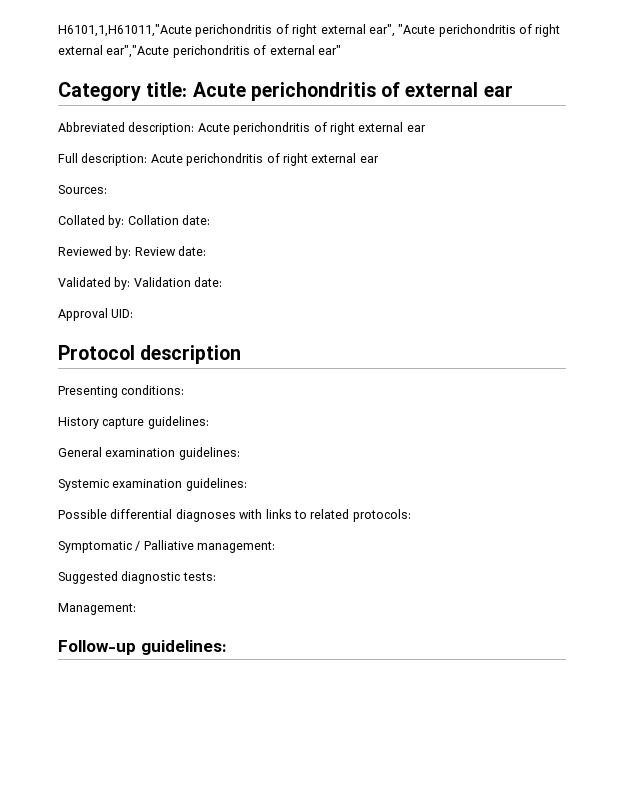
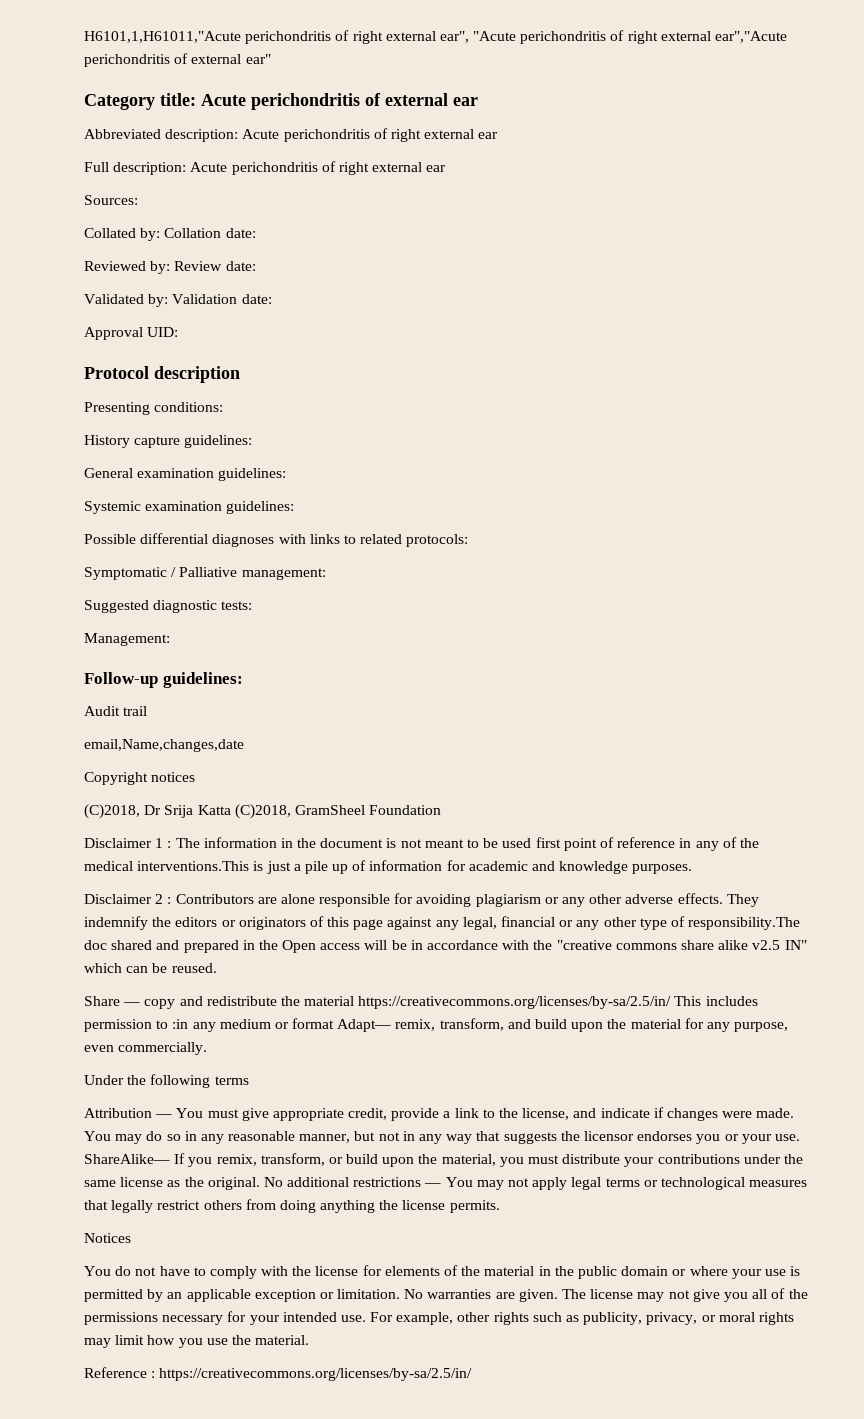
(227, 647) none -> [84,706,148,716] [84,739,244,752] [84,772,196,785] [84,804,442,819] [84,837,759,851] [84,860,693,874] [84,893,759,907] [84,916,801,930] [84,940,807,953] [84,963,217,973] [84,996,758,1009] [84,1018,789,1032] [84,1042,208,1055] [84,1074,249,1088] [84,1107,795,1121] [84,1131,800,1144] [84,1153,803,1167] [84,1177,808,1190] [84,1199,500,1213] [84,1233,131,1243] [84,1265,801,1279] [84,1288,808,1302] [84,1311,794,1325] [84,1335,310,1348] [84,1367,473,1381] // Audit trail // email,Name,changes,date // Copyright notices // (C)2018, Dr Srija Katta (C)2018, GramSheel Foundation // Disclaimer 1 : The information in the document is not meant to be used first point of reference in any of the medical interventions.This is just a pile up of information for academic and knowledge purposes. // Disclaimer 2 : Contributors are alone responsible for avoiding plagiarism or any other adverse effects. They indemnify the editors or originators of this page against any legal, financial or any other type of responsibility.The doc shared and prepared in the Open access will be in accordance with the "creative commons share alike v2.5 IN" which can be reused. // Share — copy and redistribute the material https://creativecommons.org/licenses/by-sa/2.5/in/ This includes permission to :in any medium or format Adapt— remix, transform, and build upon the material for any purpose, even commercially. // Under the following terms // Attribution — You must give appropriate credit, provide a link to the license, and indicate if changes were made. You may do so in any reasonable manner, but not in any way that suggests the licensor endorses you or your use. ShareAlike— If you remix, transform, or build upon the material, you must distribute your contributions under the same license as the original. No additional restrictions — You may not apply legal terms or technological measures that legally restrict others from doing anything the license permits. // Notices // You do not have to comply with the license for elements of the material in the public domain or where your use is permitted by an applicable exception or limitation. No warranties are given. The license may not give you all of the permissions necessary for your intended use. For example, other rights such as publicity, privacy, or moral rights may limit how you use the material. // Reference : https://creativecommons.org/licenses/by-sa/2.5/in/

